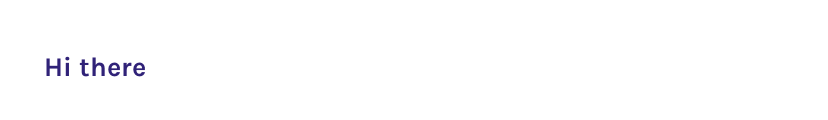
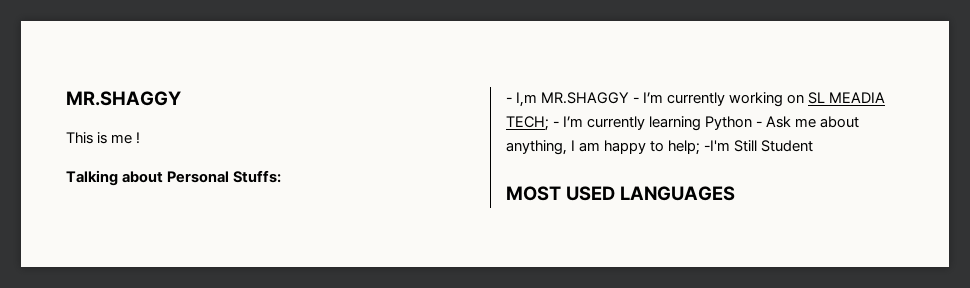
[44,56,147,77] Hi there -> [66,91,181,106] [66,132,141,144] [66,170,282,186] [506,92,886,107] [506,116,860,131] [506,140,814,155] [506,186,736,201] MR.SHAGGY // This is me ! // Talking about Personal Stuffs: // - I,m MR.SHAGGY - I’m currently working on SL MEADIA TECH; - I’m currently learning Python - Ask me about anything, I am happy to help; -I'm Still Student // MOST USED LANGUAGES

